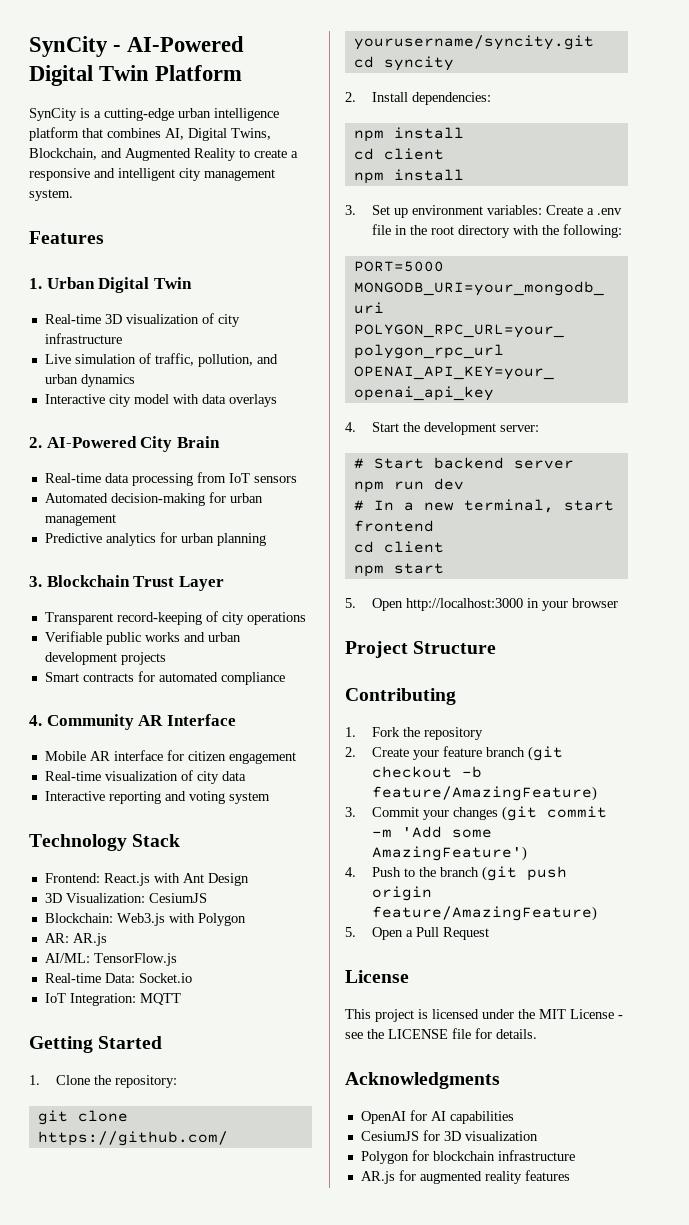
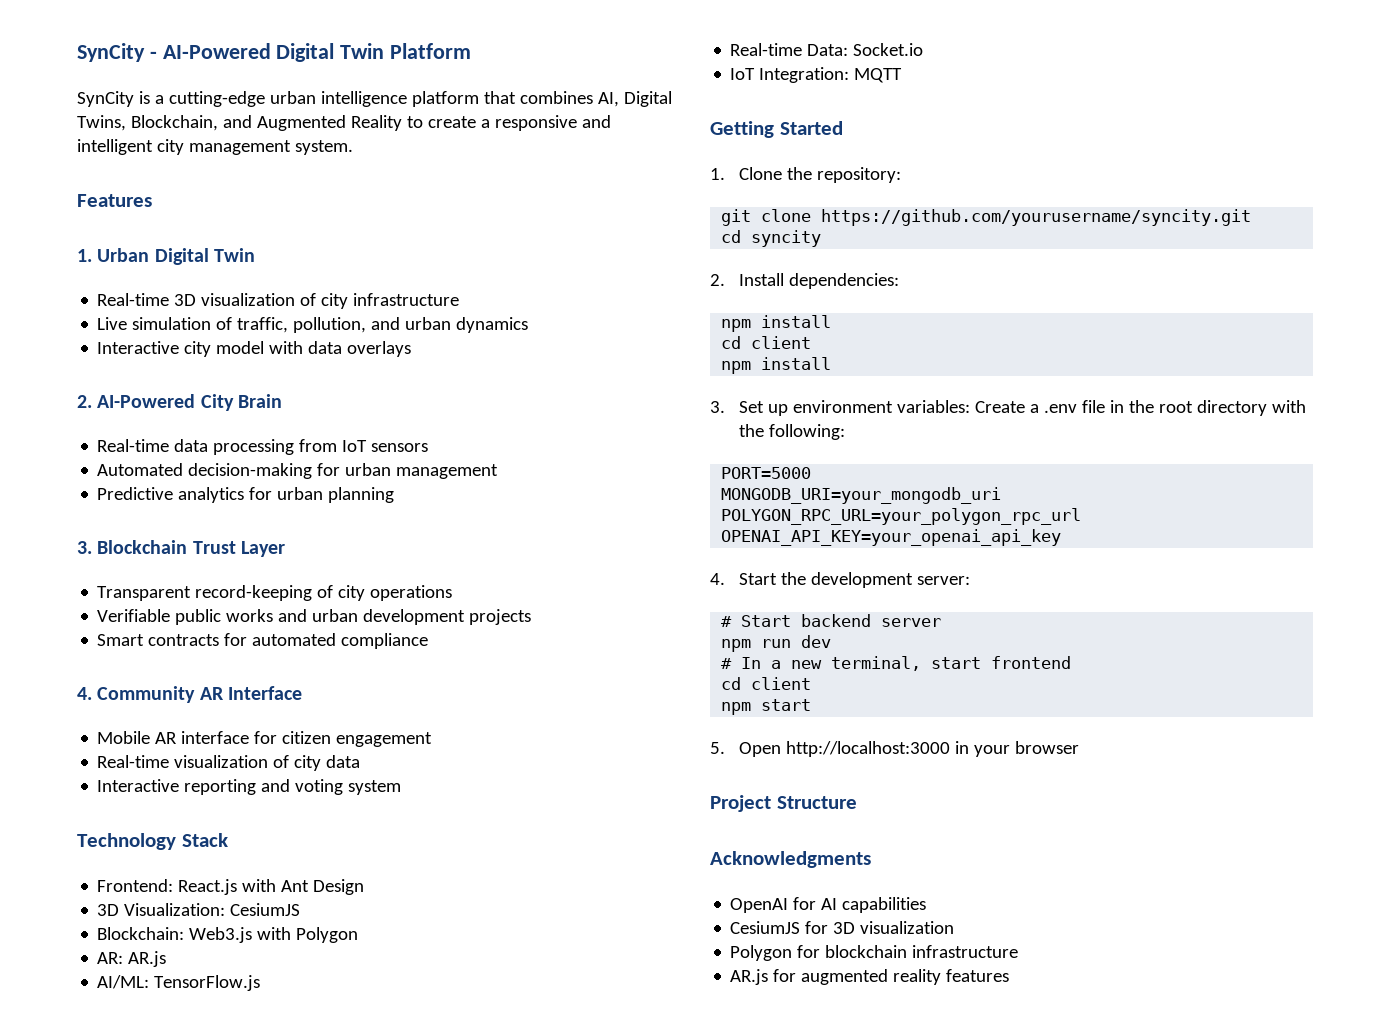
[345,688,456,705] [345,727,483,740] [345,746,563,761] [371,766,482,778] [371,786,597,801] [345,806,607,821] [371,826,492,838] [371,846,527,861] [345,866,567,881] [371,886,432,901] [371,906,597,921] [345,927,489,940] [345,970,409,983] [345,1009,623,1022] [345,1028,537,1039] // Contributing // 1. Fork the repository // 2. Create your feature branch (git checkout -b feature/AmazingFeature) // 3. Commit your changes (git commit -m 'Add some AmazingFeature') // 4. Push to the branch (git push origin feature/AmazingFeature) // 5. Open a Pull Request // License // This project is licensed under the MIT License - see the LICENSE file for details. -> (857, 802) none

